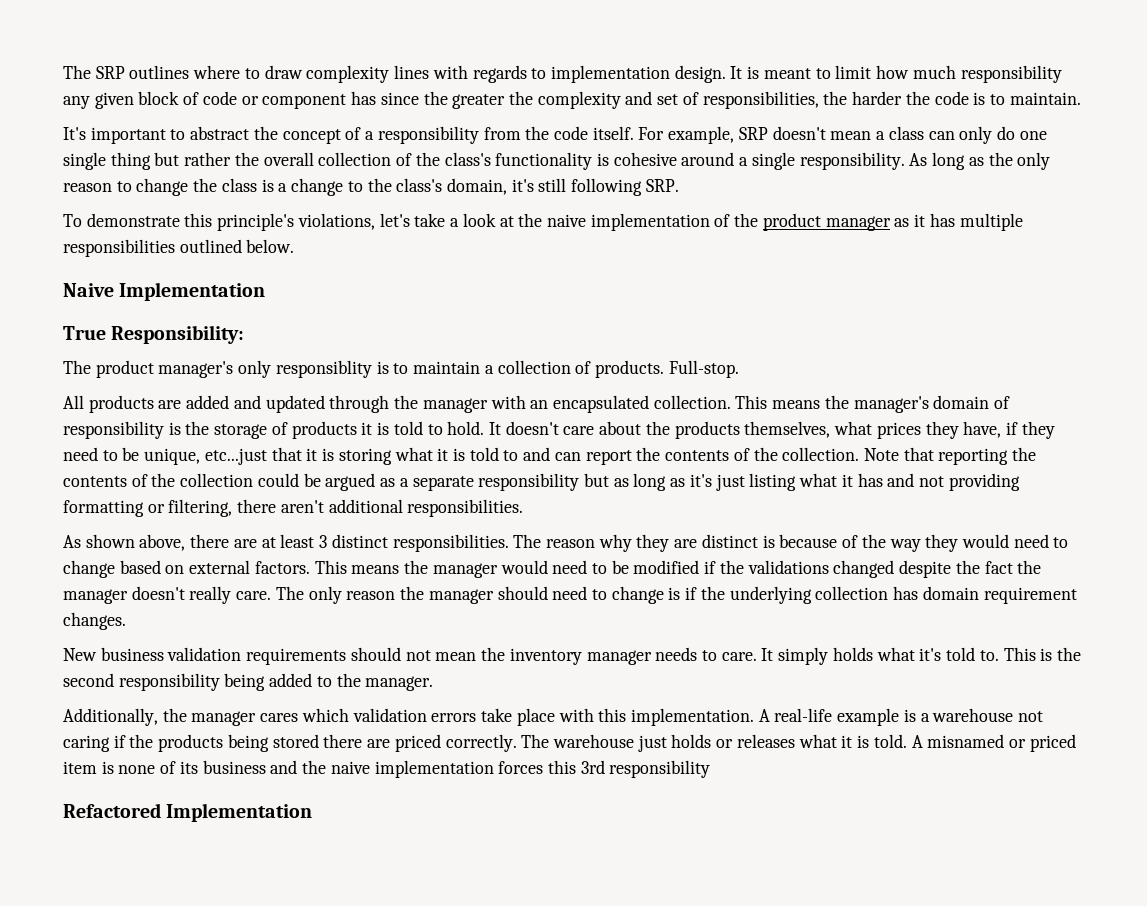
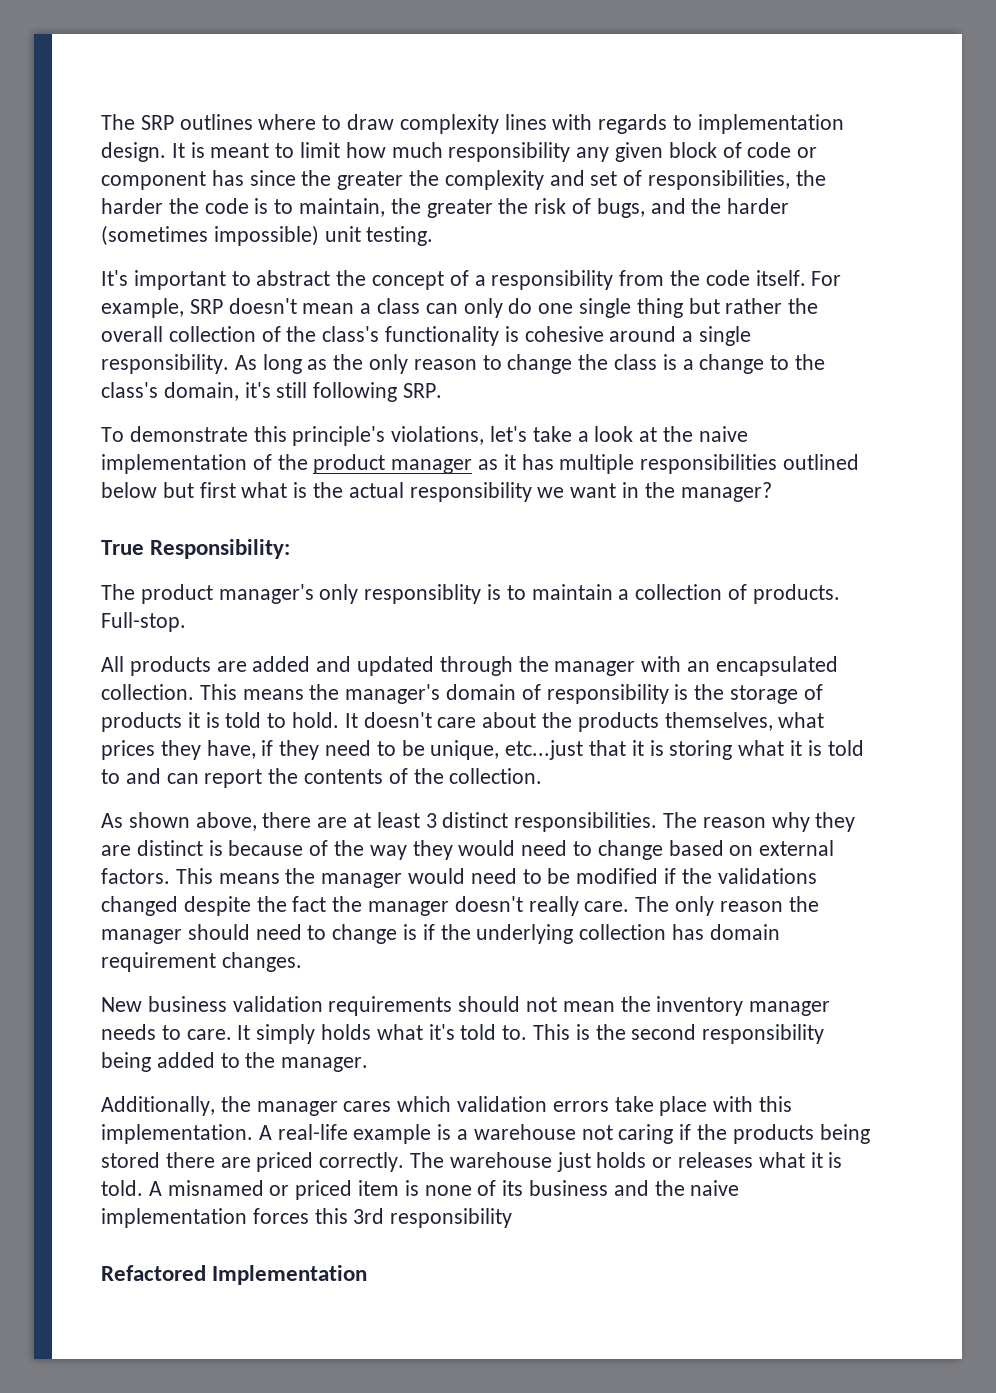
[1009,92,1081,105] maintain. -> [299,198,790,218] [101,225,434,246] maintain, the greater the risk of bugs, and the harder (sometimes impossible) unit testing.
[246,239,295,253] [63,282,266,301] below. // Naive Implementation -> [101,482,772,502] below but first what is the actual responsibility we want in the manager?
[863,447,1037,465] [63,473,1020,491] [63,499,524,517] Note that reporting the contents of the collection could be argued as a separate responsibility but as long as it's just listing what it has and not providing formatting or filtering, there aren't additional responsibilities. -> (543, 776) none

